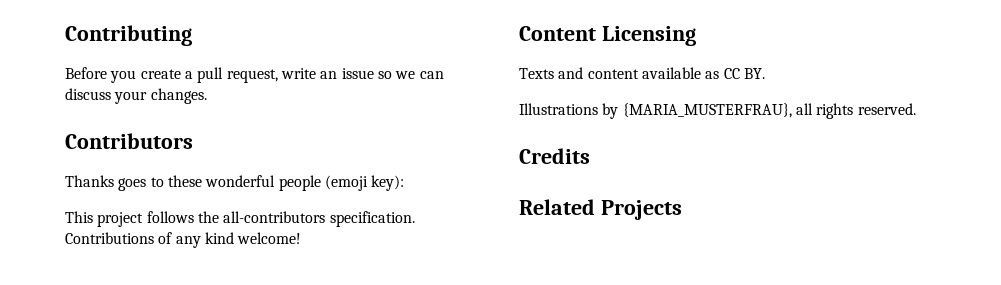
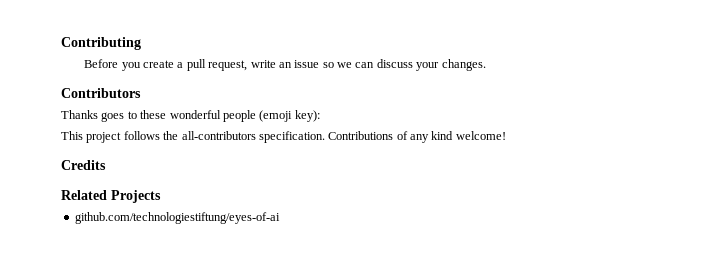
[519,26,696,46] [519,67,765,79] [519,103,916,119] // Content Licensing // Texts and content available as CC BY. // Illustrations by {MARIA_MUSTERFRAU}, all rights reserved. -> (506, 135) none
(682, 210) none -> [74,212,280,224] // github.com/technologiestiftung/eyes-of-ai

